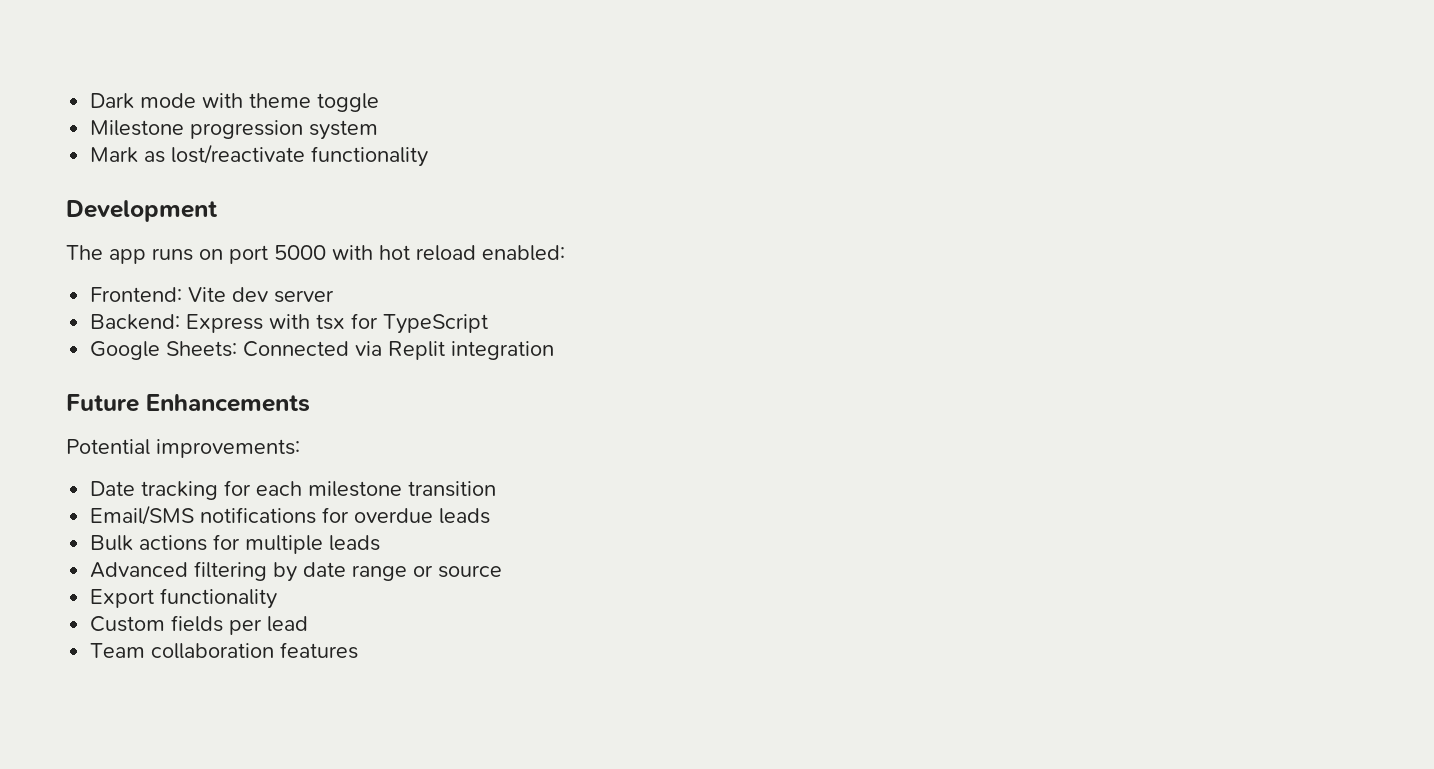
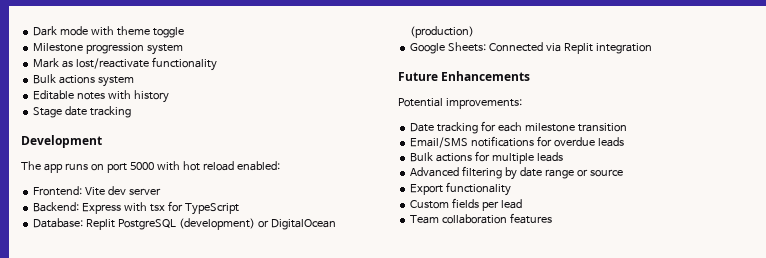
(429, 156) none -> [33,74,135,87] [33,90,170,103] [33,106,132,118] // Bulk actions system // Editable notes with history // Stage date tracking
(489, 324) none -> [33,218,336,230] [410,26,475,38] // Database: Replit PostgreSQL (development) or DigitalOcean (production)

